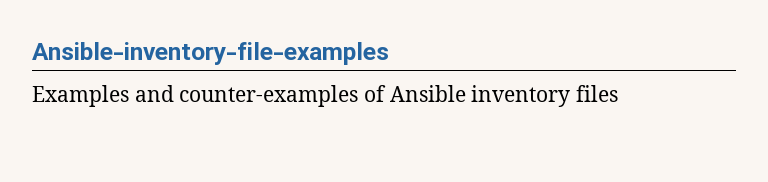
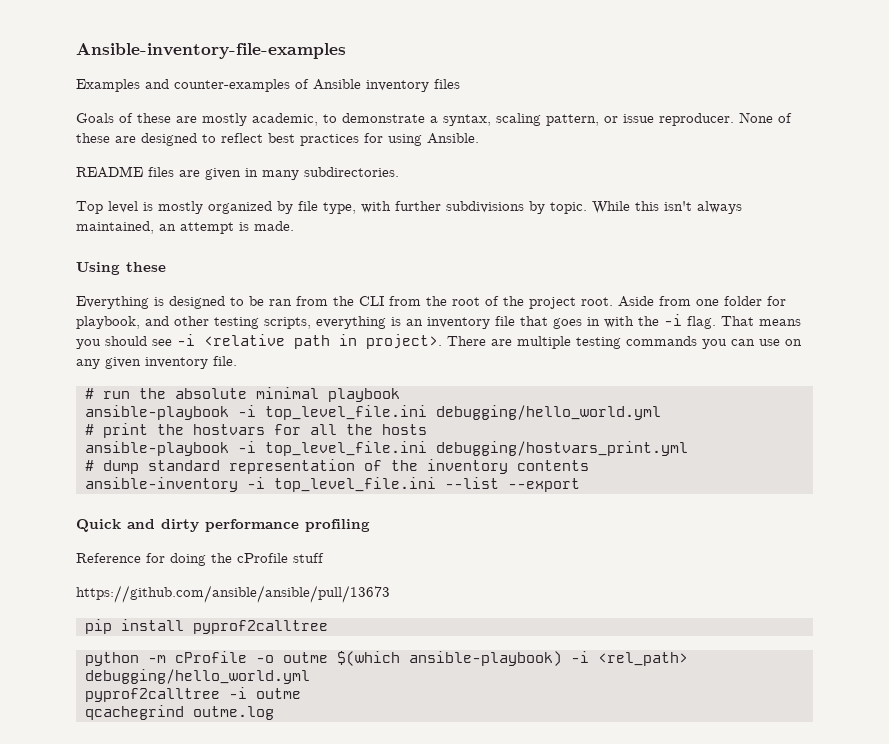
(619, 93) none -> [76,112,792,126] [76,133,479,146] [76,166,399,180] [76,201,742,214] [76,221,294,234] [76,262,166,275] [76,296,786,309] [76,314,801,329] [76,334,802,349] [76,356,237,369] [84,387,400,402] [84,405,661,420] [84,423,427,438] [84,441,688,456] [84,459,589,474] [84,477,580,492] [76,519,370,532] [76,553,324,566] [76,585,390,603] [84,619,328,634] [84,651,688,666] [84,669,310,684] [84,687,301,702] [84,705,274,720] // Goals of these are mostly academic, to demonstrate a syntax, scaling pattern, or issue reproducer. None of these are designed to reflect best practices for using Ansible. // README files are given in many subdirectories. // Top level is mostly organized by file type, with further subdivisions by topic. While this isn't always maintained, an attempt is made. // Using these // Everything is designed to be ran from the CLI from the root of the project root. Aside from one folder for playbook, and other testing scripts, everything is an inventory file that goes in with the -i flag. That means you should see -i <relative path in project>. There are multiple testing commands you can use on any given inventory file. // # run the absolute minimal playbook // ansible-playbook -i top_level_file.ini debugging/hello_world.yml // # print the hostvars for all the hosts // ansible-playbook -i top_level_file.ini debugging/hostvars_print.yml // # dump standard representation of the inventory contents // ansible-inventory -i top_level_file.ini --list --export // Quick and dirty performance profiling // Reference for doing the cProfile stuff // https://github.com/ansible/ansible/pull/13673 // pip install pyprof2calltree // python -m cProfile -o outme $(which ansible-playbook) -i <rel_path> debugging/hello_world.yml // pyprof2calltree -i outme // qcachegrind outme.log

